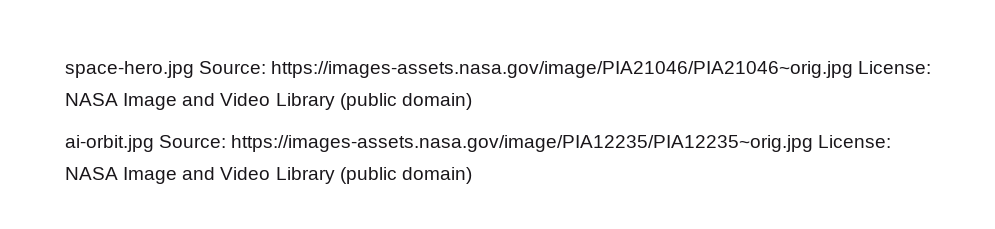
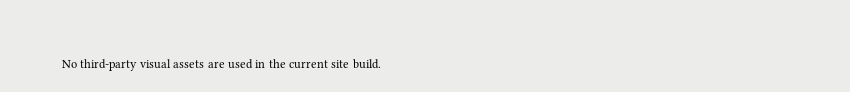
[65,61,932,78] [65,93,472,110] [65,135,892,152] [65,167,472,184] space-hero.jpg Source: https://images-assets.nasa.gov/image/PIA21046/PIA21046~orig.jpg License: NASA Image and Video Library (public domain) // ai-orbit.jpg Source: https://images-assets.nasa.gov/image/PIA12235/PIA12235~orig.jpg License: NASA Image and Video Library (public domain) -> [62,59,381,71] No third-party visual assets are used in the current site build.

